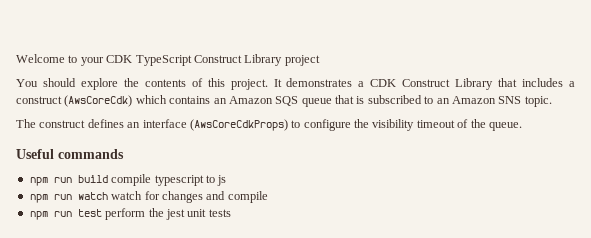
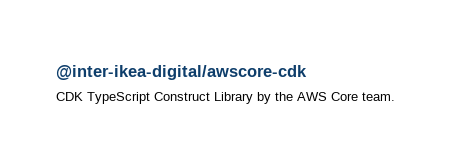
[16,54,104,66] Welcome to your -> [56,65,307,80] @inter-ikea-digital/awscore-cdk //
[284,55,320,66] [16,78,575,90] [16,95,552,107] [16,119,522,131] [16,149,124,159] [29,174,227,186] [29,191,268,203] [29,208,231,220] project // You should explore the contents of this project. It demonstrates a CDK Construct Library that includes a construct (AwsCoreCdk) which contains an Amazon SQS queue that is subscribed to an Amazon SNS topic. // The construct defines an interface (AwsCoreCdkProps) to configure the visibility timeout of the queue. // Useful commands // npm run build compile typescript to js // npm run watch watch for changes and compile // npm run test perform the jest unit tests -> [257,92,395,104] by the AWS Core team.

